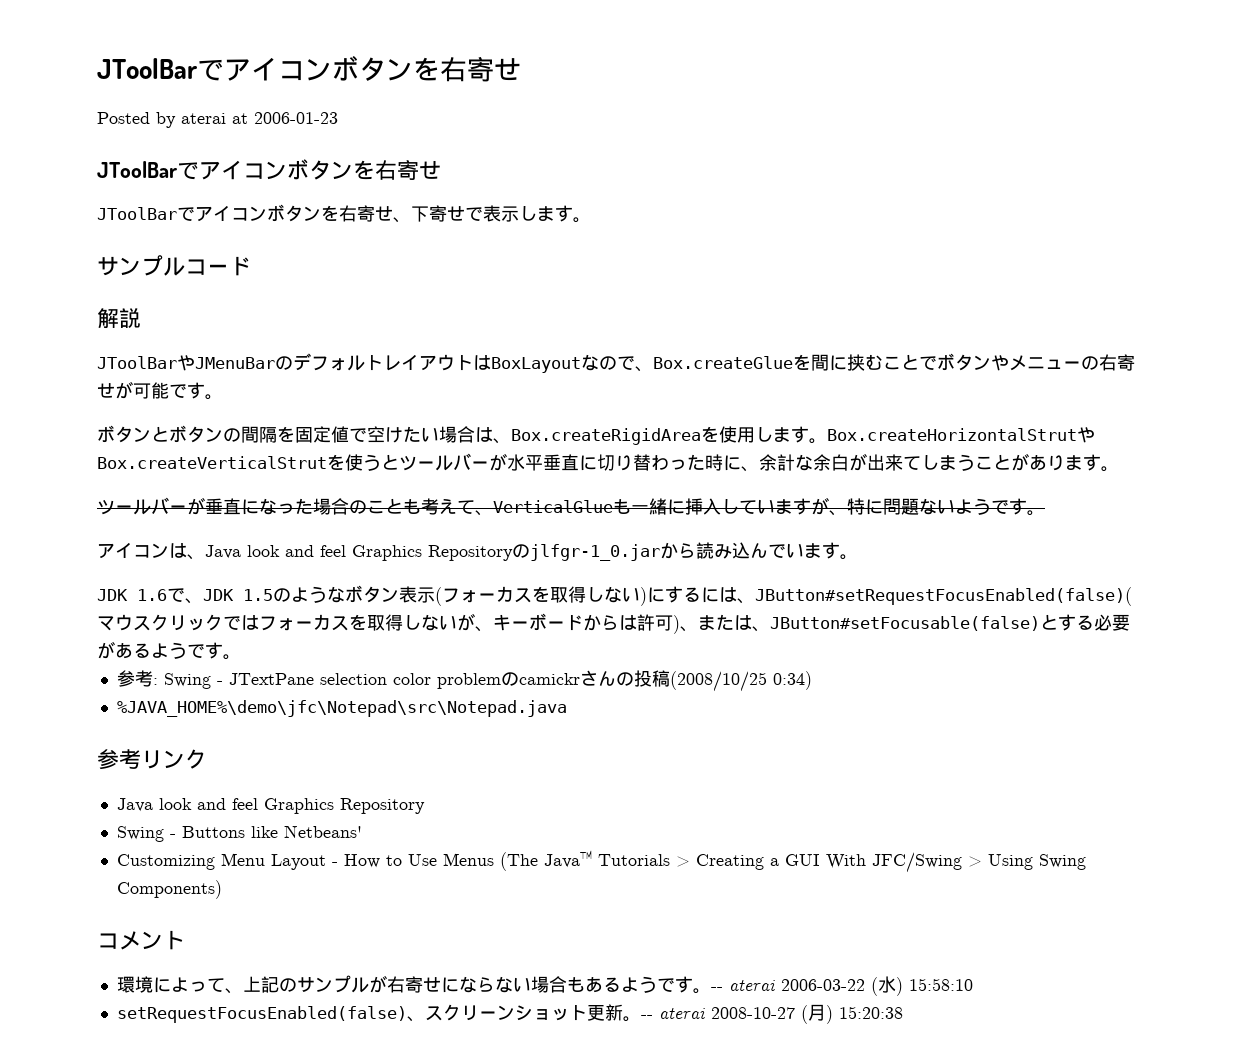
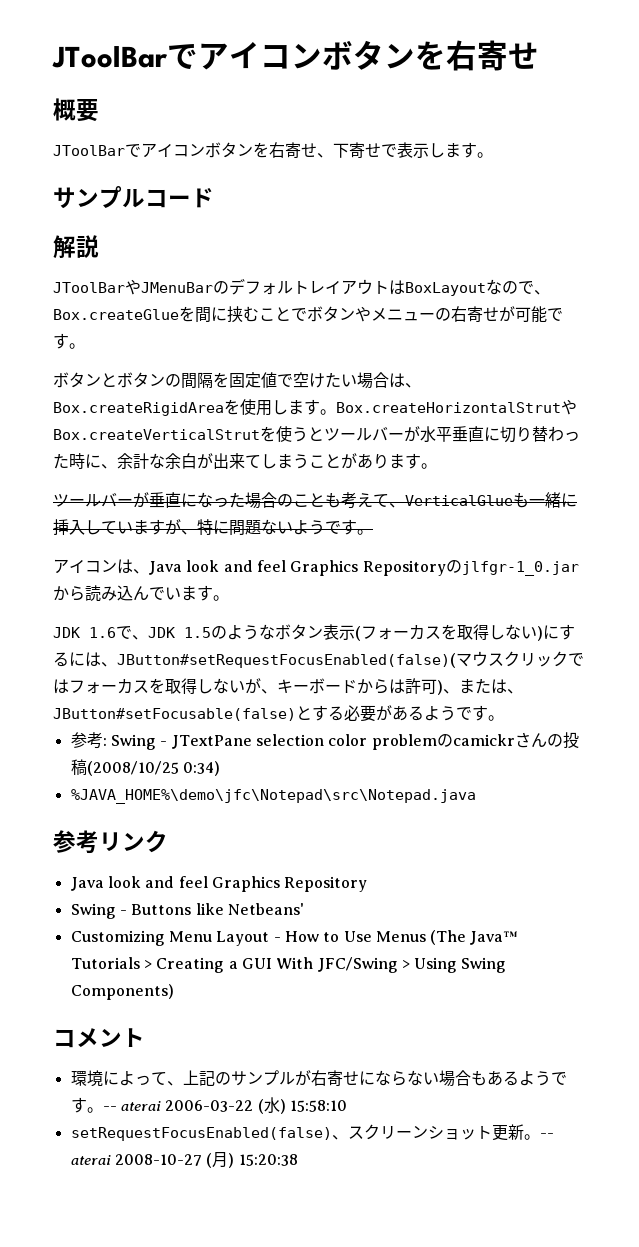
[97,56,521,82] [97,112,338,128] [97,159,441,180] JToolBarでアイコンボタンを右寄せ // Posted by aterai at 2006-01-23 // JToolBarでアイコンボタンを右寄せ -> [52,40,539,71] [53,98,99,122] JToolBarでアイコンボタンを右寄せ // 概要

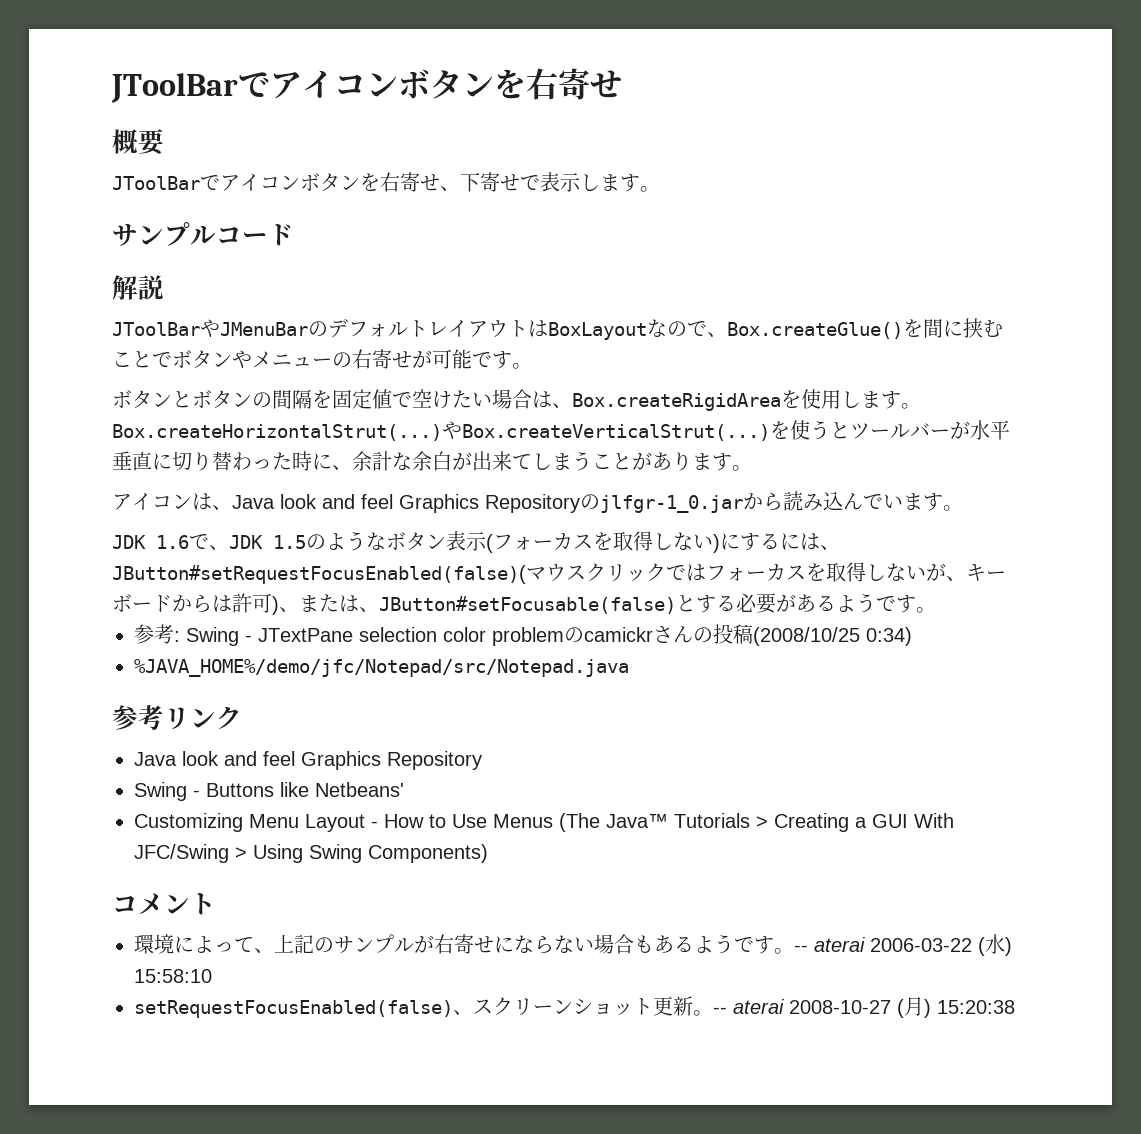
[53,309,179,320] Box.createGlue -> [727,322,903,339] Box.createGlue()
[336,399,577,415] [53,429,260,440] Box.createHorizontalStrutやBox.createVerticalStrut -> [112,421,770,441] Box.createHorizontalStrut(...)やBox.createVerticalStrut(...)
[53,492,577,509] [53,519,373,536] // ツールバーが垂直になった場合のことも考えて、VerticalGlueも一緒に挿入していますが、特に問題ないようです。 -> (752, 468) none
[70,789,476,804] %JAVA_HOME%\demo\jfc\Notepad\src\Notepad.java -> [134,659,629,677] %JAVA_HOME%/demo/jfc/Notepad/src/Notepad.java

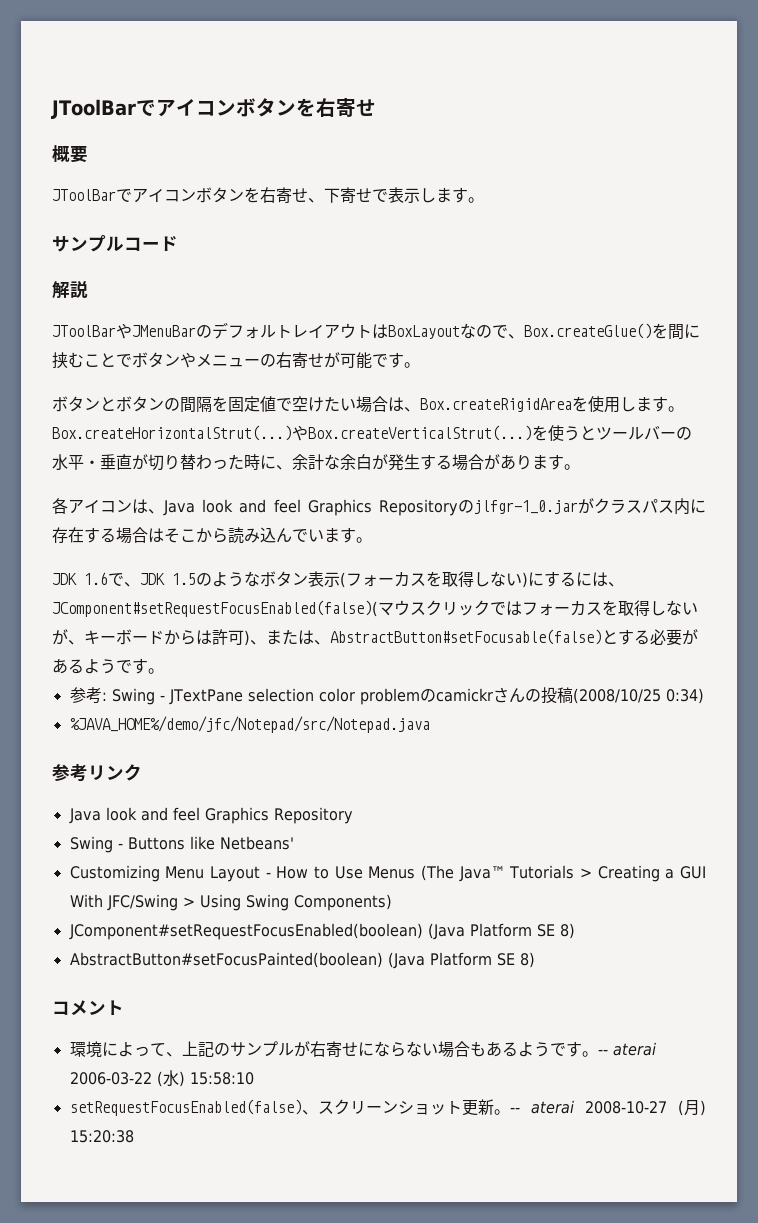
[950,420,1010,440] [112,451,172,471] が水平垂直に -> [676,427,692,440] [52,454,148,470] の水平・垂直が
[472,451,632,471] 出来てしまうこと -> [388,454,484,471] 発生する場合
(752, 468) none -> [52,498,68,514] 各
(743, 504) none -> [578,498,706,515] [52,527,196,544] がクラスパス内に存在する場合はそこ
[112,565,526,584] JButton#setRequestFocusEnabled(false)( -> [52,600,378,617] JComponent#setRequestFocusEnabled(false)(
[379,596,676,614] JButton#setFocusable(false) -> [330,629,602,645] AbstractButton#setFocusable(false)
(488, 853) none -> [68,923,575,940] [69,952,535,969] // JComponent#setRequestFocusEnabled(boolean) (Java Platform SE 8) // AbstractButton#setFocusPainted(boolean) (Java Platform SE 8)

